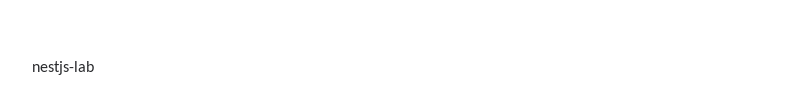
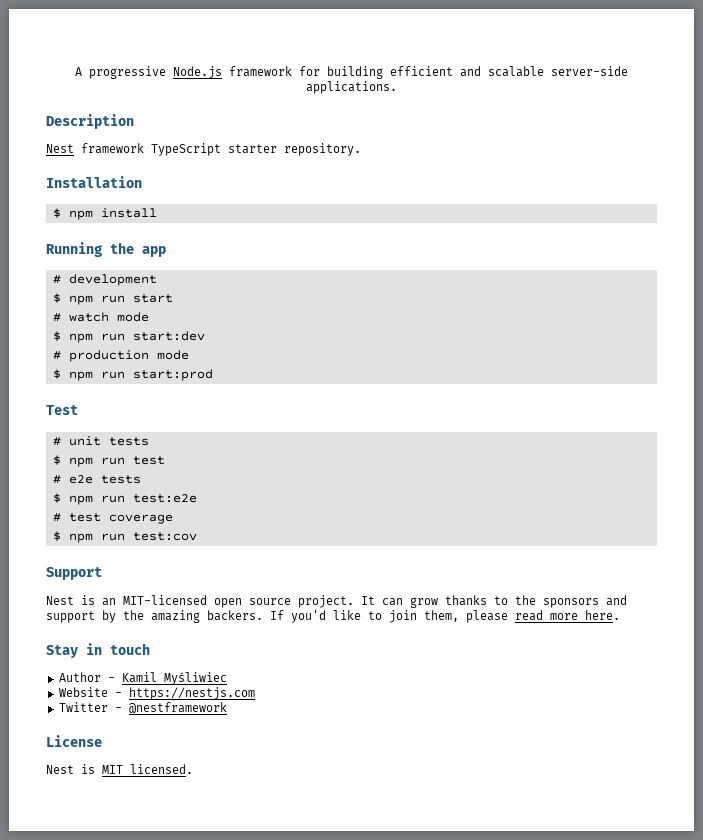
[32,61,94,75] nestjs-lab -> [75,66,628,79] [306,81,397,94] [46,114,134,129] [46,143,361,156] [46,176,142,188] [52,208,157,220] [46,242,166,257] [52,274,157,286] [52,293,173,305] [52,312,149,322] [52,331,205,343] [52,350,189,362] [52,369,213,381] [46,405,78,415] [52,436,149,446] [52,455,165,467] [52,475,141,484] [52,493,197,505] [52,513,173,524] [52,531,197,543] [46,567,102,580] [46,595,627,608] [46,610,620,623] [46,643,150,658] [58,672,227,685] [58,687,255,700] [58,702,227,713] [46,735,102,747] [46,764,193,774] A progressive Node.js framework for building efficient and scalable server-side applications. // Description // Nest framework TypeScript starter repository. // Installation // $ npm install // Running the app // # development // $ npm run start // # watch mode // $ npm run start:dev // # production mode // $ npm run start:prod // Test // # unit tests // $ npm run test // # e2e tests // $ npm run test:e2e // # test coverage // $ npm run test:cov // Support // Nest is an MIT-licensed open source project. It can grow thanks to the sponsors and support by the amazing backers. If you'd like to join them, please read more here. // Stay in touch // Author - Kamil Myśliwiec // Website - https://nestjs.com // Twitter - @nestframework // License // Nest is MIT licensed.

